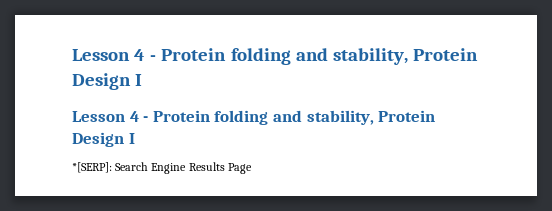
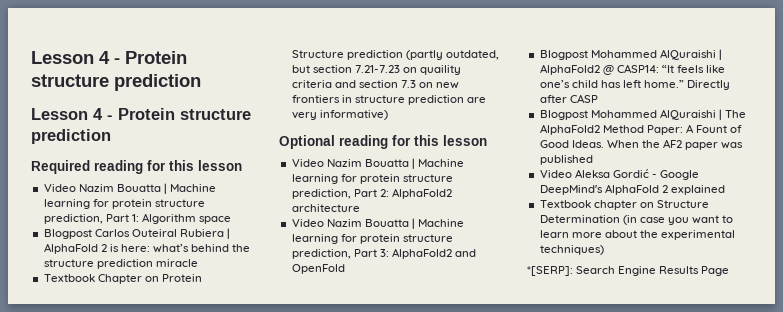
[72,48,478,65] [72,73,143,90] [72,110,436,125] [72,132,135,147] Lesson 4 - Protein folding and stability, Protein Design I // Lesson 4 - Protein folding and stability, Protein Design I -> [31,51,187,64] [31,74,201,91] [31,108,251,120] [31,129,111,144] [31,160,242,174] [43,183,217,194] [43,199,205,209] [43,213,232,224] [43,228,231,239] [43,243,251,254] [43,259,198,269] [43,274,202,284] [291,50,499,60] [291,65,462,75] [291,80,460,89] [291,95,487,105] [291,110,388,120] [279,135,487,149] [291,158,465,169] [291,174,453,184] [291,188,452,199] [291,204,360,212] [291,218,465,229] [291,234,453,244] [291,248,477,259] [291,264,345,274] [539,49,722,60] [539,64,726,75] [539,80,731,90] [539,94,598,103] [539,109,747,120] [539,124,743,135] [539,139,744,150] [539,155,593,165] [539,169,700,180] [539,184,725,195] [539,200,709,210] [539,215,734,225] [539,230,736,240] [539,245,604,255] Lesson 4 - Protein structure prediction // Lesson 4 - Protein structure prediction // Required reading for this lesson // Video Nazim Bouatta | Machine learning for protein structure prediction, Part 1: Algorithm space // Blogpost Carlos Outeiral Rubiera | AlphaFold 2 is here: what’s behind the structure prediction miracle // Textbook Chapter on Protein Structure prediction (partly outdated, but section 7.21-7.23 on quaility criteria and section 7.3 on new frontiers in structure prediction are very informative) // Optional reading for this lesson // Video Nazim Bouatta | Machine learning for protein structure prediction, Part 2: AlphaFold2 architecture // Video Nazim Bouatta | Machine learning for protein structure prediction, Part 3: AlphaFold2 and OpenFold // Blogpost Mohammed AlQuraishi | AlphaFold2 @ CASP14: “It feels like one’s child has left home.” Directly after CASP // Blogpost Mohammed AlQuraishi | The AlphaFold2 Method Paper: A Fount of Good Ideas. When the AF2 paper was published // Video Aleksa Gordić - Google DeepMind's AlphaFold 2 explained // Textbook chapter on Structure Determination (in case you want to learn more about the experimental techniques)

